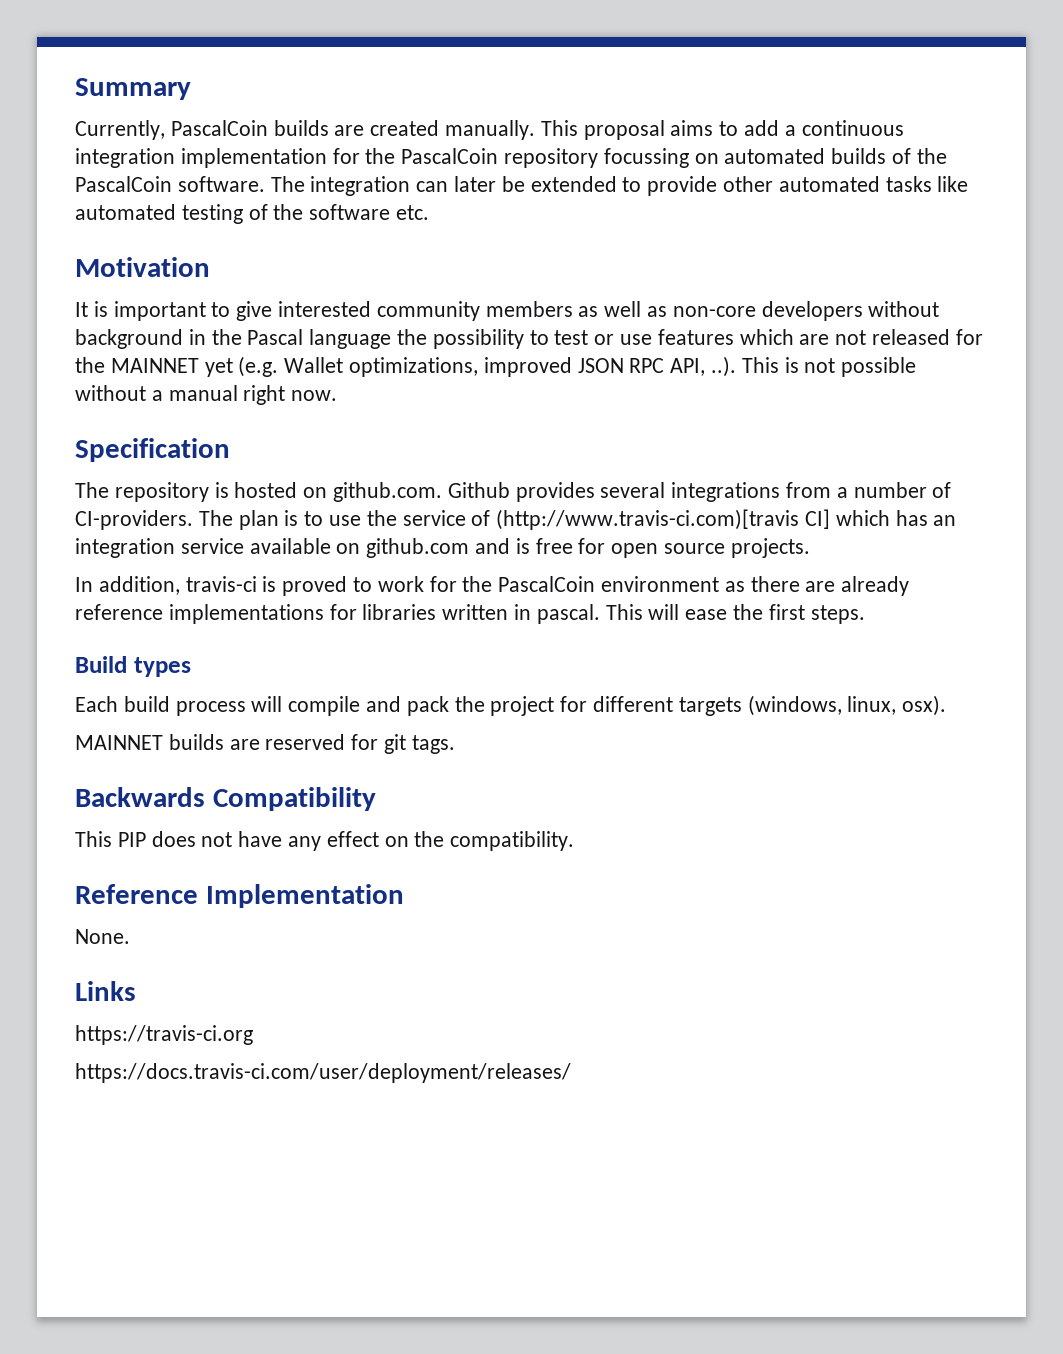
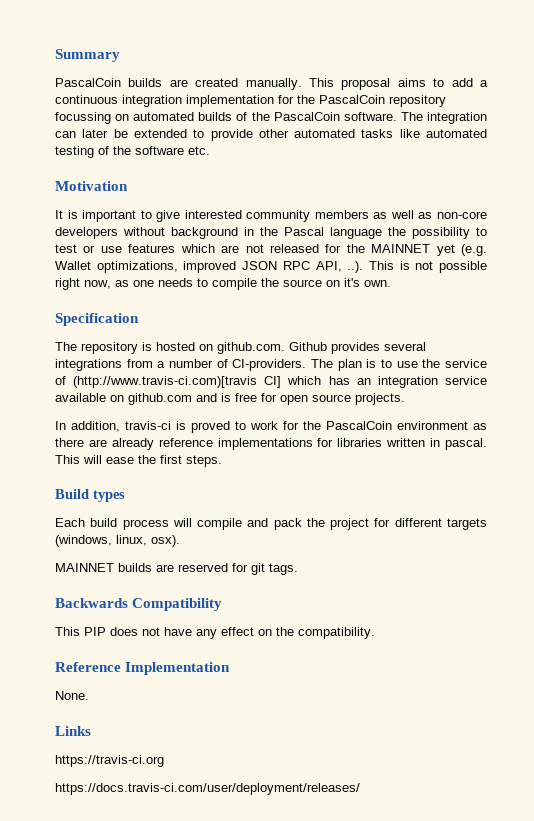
[75,120,165,140] Currently, -> (120, 55) none
[75,385,338,405] without a manual right now. -> [55,278,391,290] right now, as one needs to compile the source on it's own.

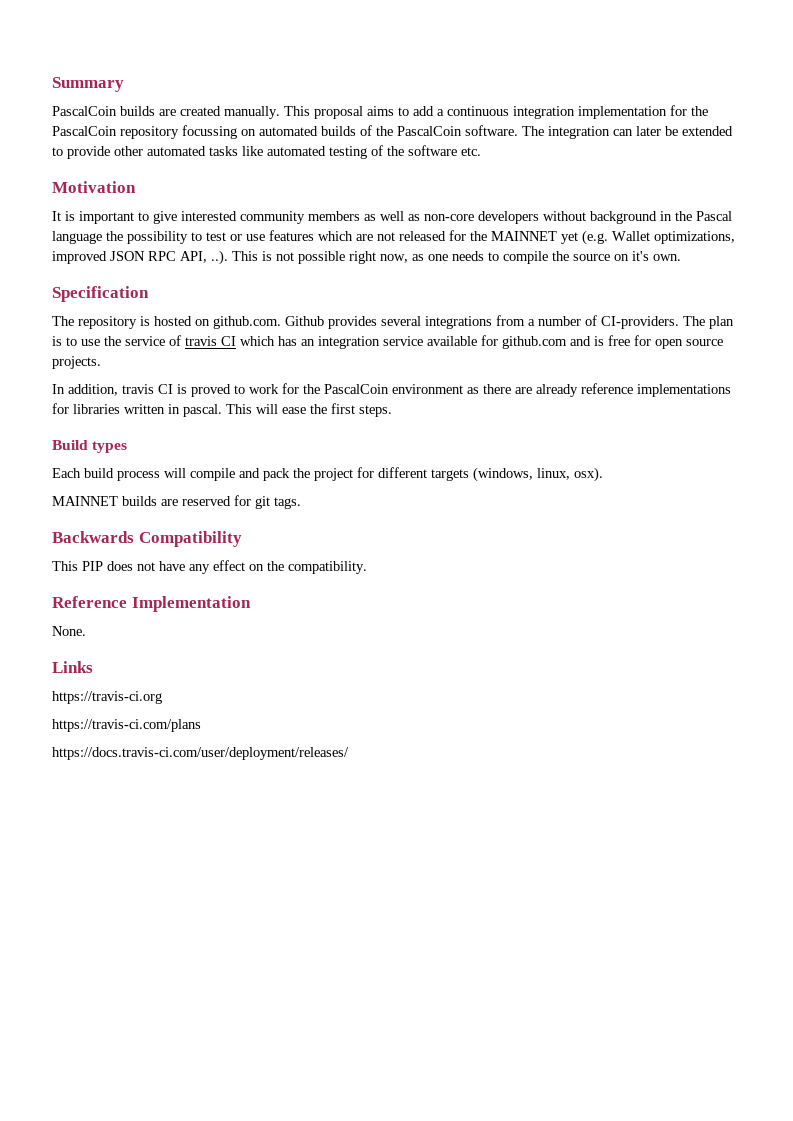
[73,376,282,388] (http://www.travis-ci.com)[travis CI] -> [185,336,236,346] travis CI
[110,395,124,402] on -> [481,335,498,346] for
[125,421,171,430] travis-ci -> [122,384,173,394] travis CI
(164, 761) none -> [52,719,201,732] // https://travis-ci.com/plans

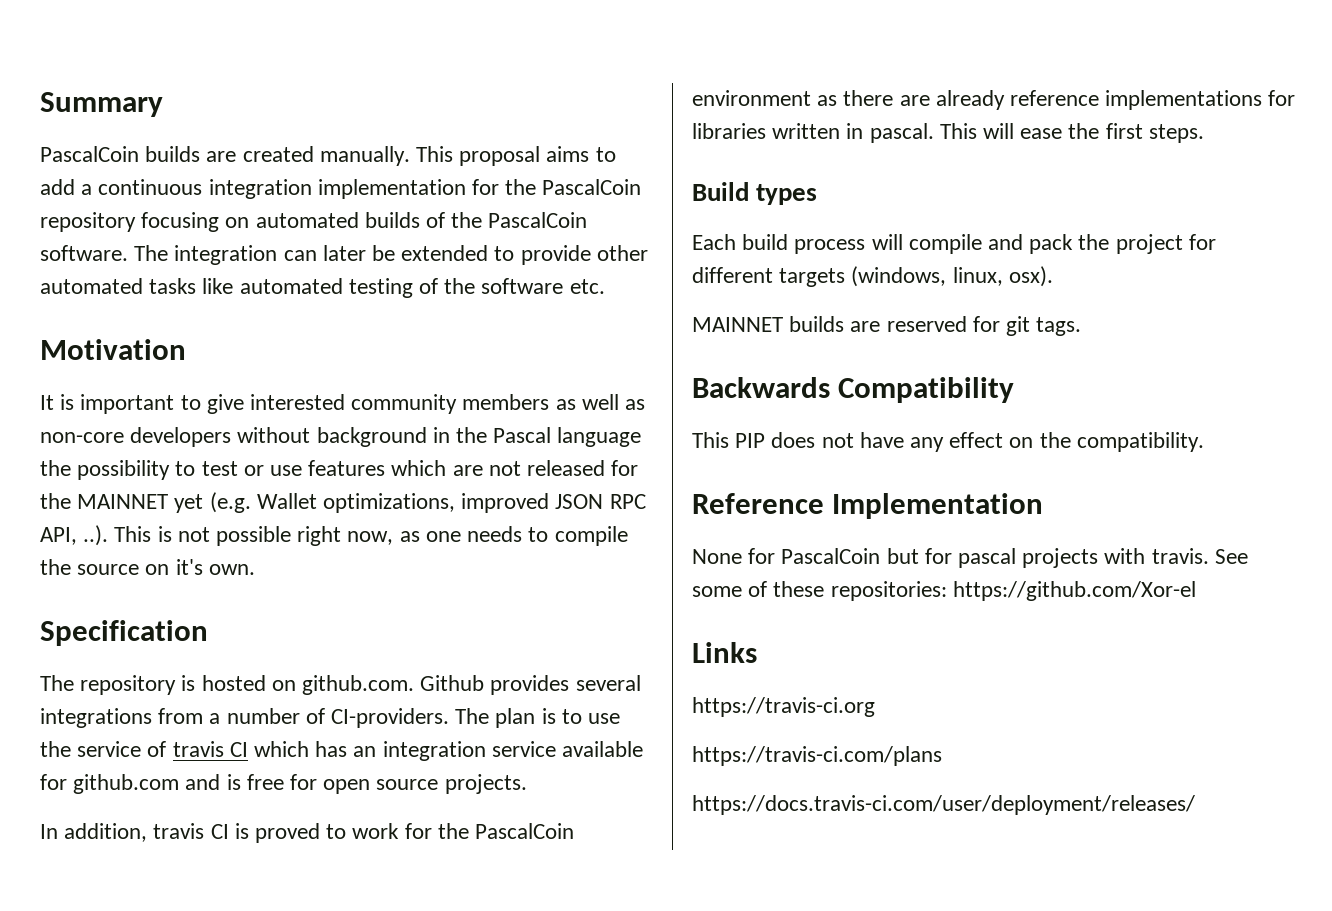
[182,125,237,139] focussing -> [141,212,220,232] focusing
[52,626,86,636] None. -> [692,548,1248,568] [692,581,1196,601] None for PascalCoin but for pascal projects with travis. See some of these repositories: https://github.com/Xor-el

